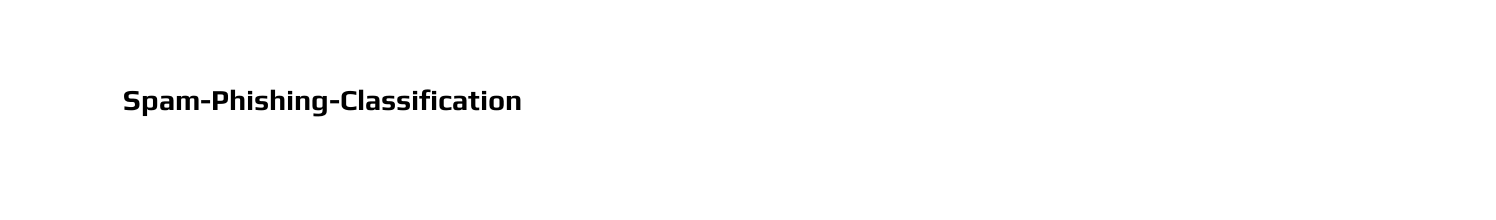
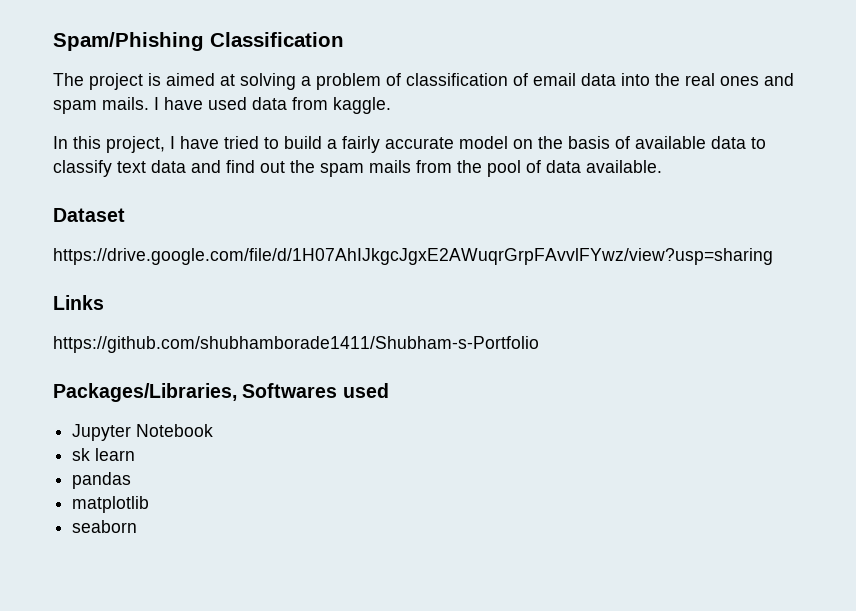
[123,89,522,117] Spam-Phishing-Classification -> [53,32,344,51] [53,73,794,90] [53,97,391,114] [53,136,766,153] [53,160,662,177] [53,208,125,222] [53,248,773,265] [53,295,104,310] [53,336,539,353] [53,383,389,402] [72,424,214,441] [72,448,136,461] [72,472,132,489] [72,496,150,513] [72,520,138,533] Spam/Phishing Classification // The project is aimed at solving a problem of classification of email data into the real ones and spam mails. I have used data from kaggle. // In this project, I have tried to build a fairly accurate model on the basis of available data to classify text data and find out the spam mails from the pool of data available. // Dataset // https://drive.google.com/file/d/1H07AhIJkgcJgxE2AWuqrGrpFAvvlFYwz/view?usp=sharing // Links // https://github.com/shubhamborade1411/Shubham-s-Portfolio // Packages/Libraries, Softwares used // Jupyter Notebook // sk learn // pandas // matplotlib // seaborn

